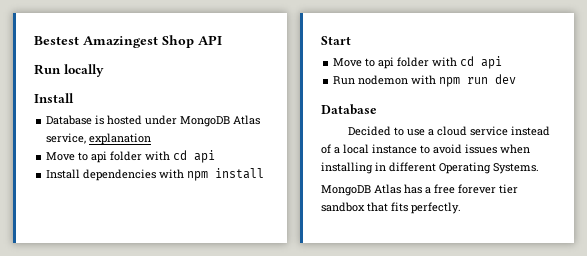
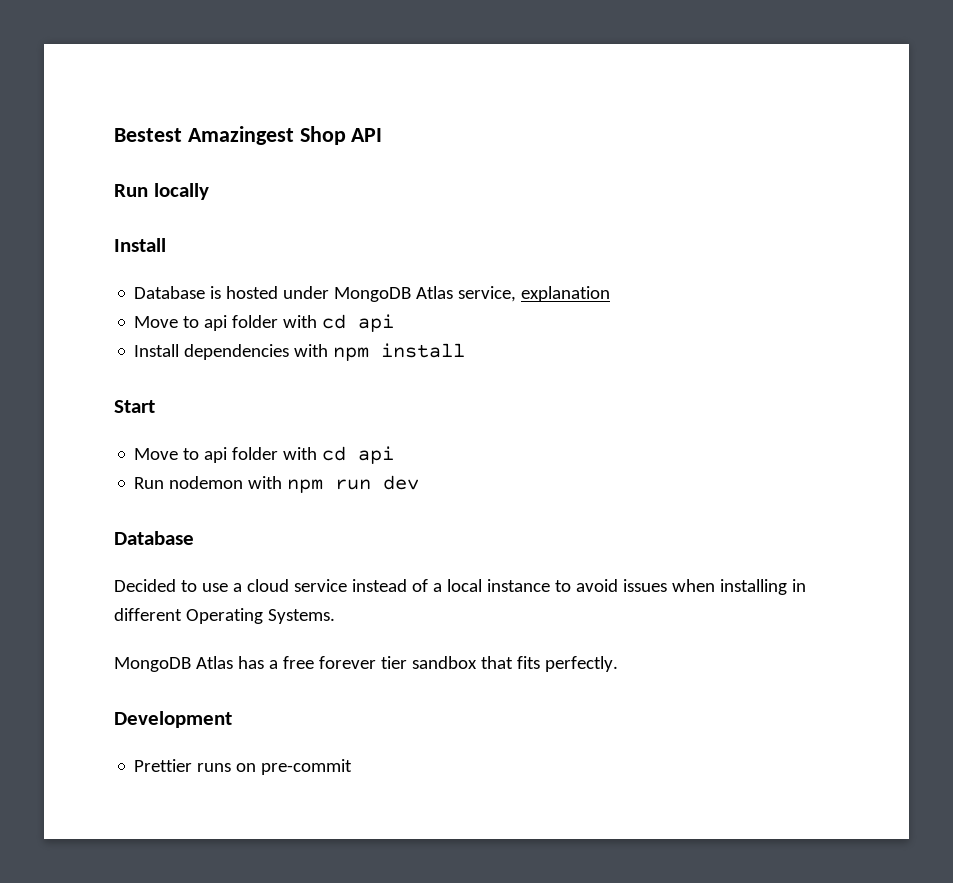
(461, 208) none -> [114,711,232,728] [134,759,353,775] // Development // Prettier runs on pre-commit

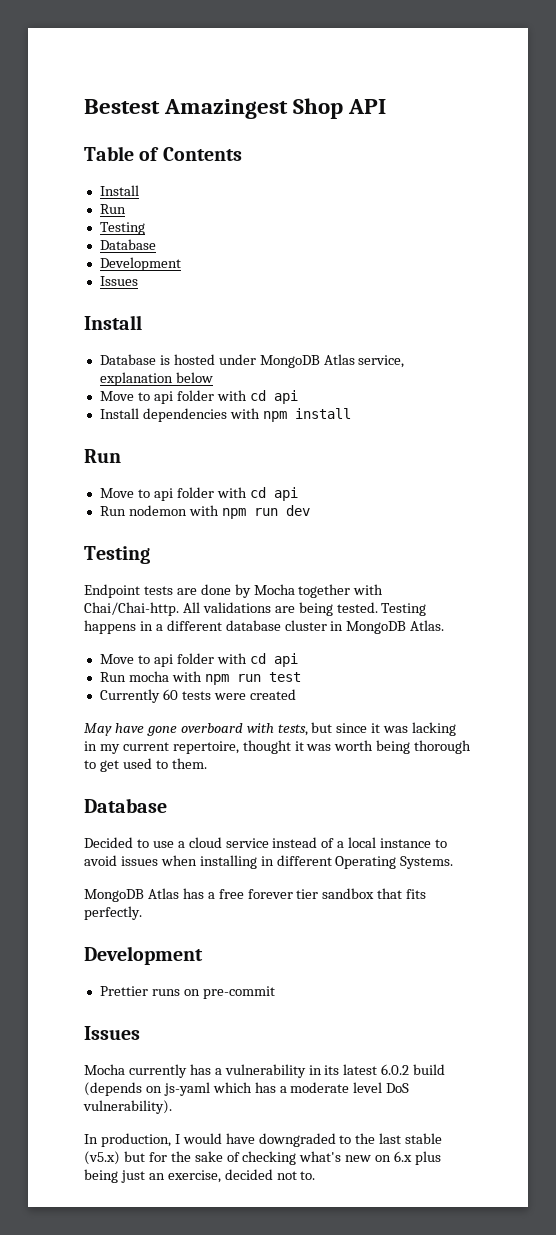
[114,183,209,200] Run locally -> [84,146,242,161] [99,185,139,196] [99,204,126,214] [99,222,145,235] [99,239,156,250] [99,257,181,271] [99,276,138,286] Table of Contents // Install // Run // Testing // Database // Development // Issues
(611, 294) none -> [175,372,213,383] below
[114,400,155,413] Start -> [84,449,121,463] Run
(420, 482) none -> [84,546,150,564] [84,584,384,598] [84,602,427,616] [84,620,445,634] [99,653,298,667] [99,671,301,685] [99,689,296,703] [84,722,457,736] [84,740,472,754] [84,758,207,772] // Testing // Endpoint tests are done by Mocha together with Chai/Chai-http. All validations are being tested. Testing happens in a different database cluster in MongoDB Atlas. // Move to api folder with cd api // Run mocha with npm run test // Currently 60 tests were created // May have gone overboard with tests, but since it was lacking in my current repertoire, thought it was worth being thorough to get used to them.
(353, 767) none -> [84,1026,140,1040] [84,1064,446,1078] [84,1082,410,1096] [83,1100,172,1114] [84,1133,443,1147] [84,1151,442,1165] [84,1169,316,1183] // Issues // Mocha currently has a vulnerability in its latest 6.0.2 build (depends on js-yaml which has a moderate level DoS vulnerability). // In production, I would have downgraded to the last stable (v5.x) but for the sake of checking what's new on 6.x plus being just an exercise, decided not to.

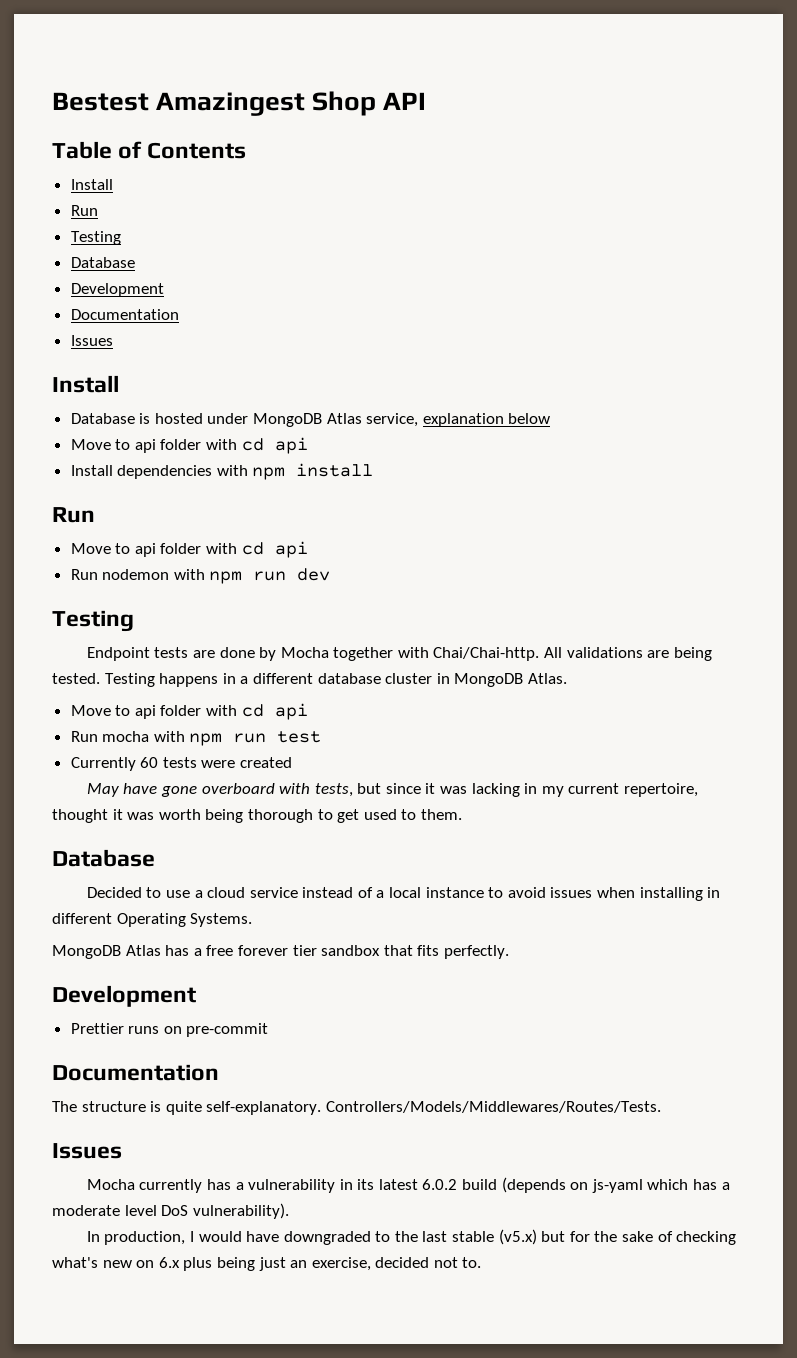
(181, 264) none -> [70,309,179,320] // Documentation
(275, 992) none -> [52,1064,219,1081] [52,1101,661,1115] // Documentation // The structure is quite self-explanatory. Controllers/Models/Middlewares/Routes/Tests.

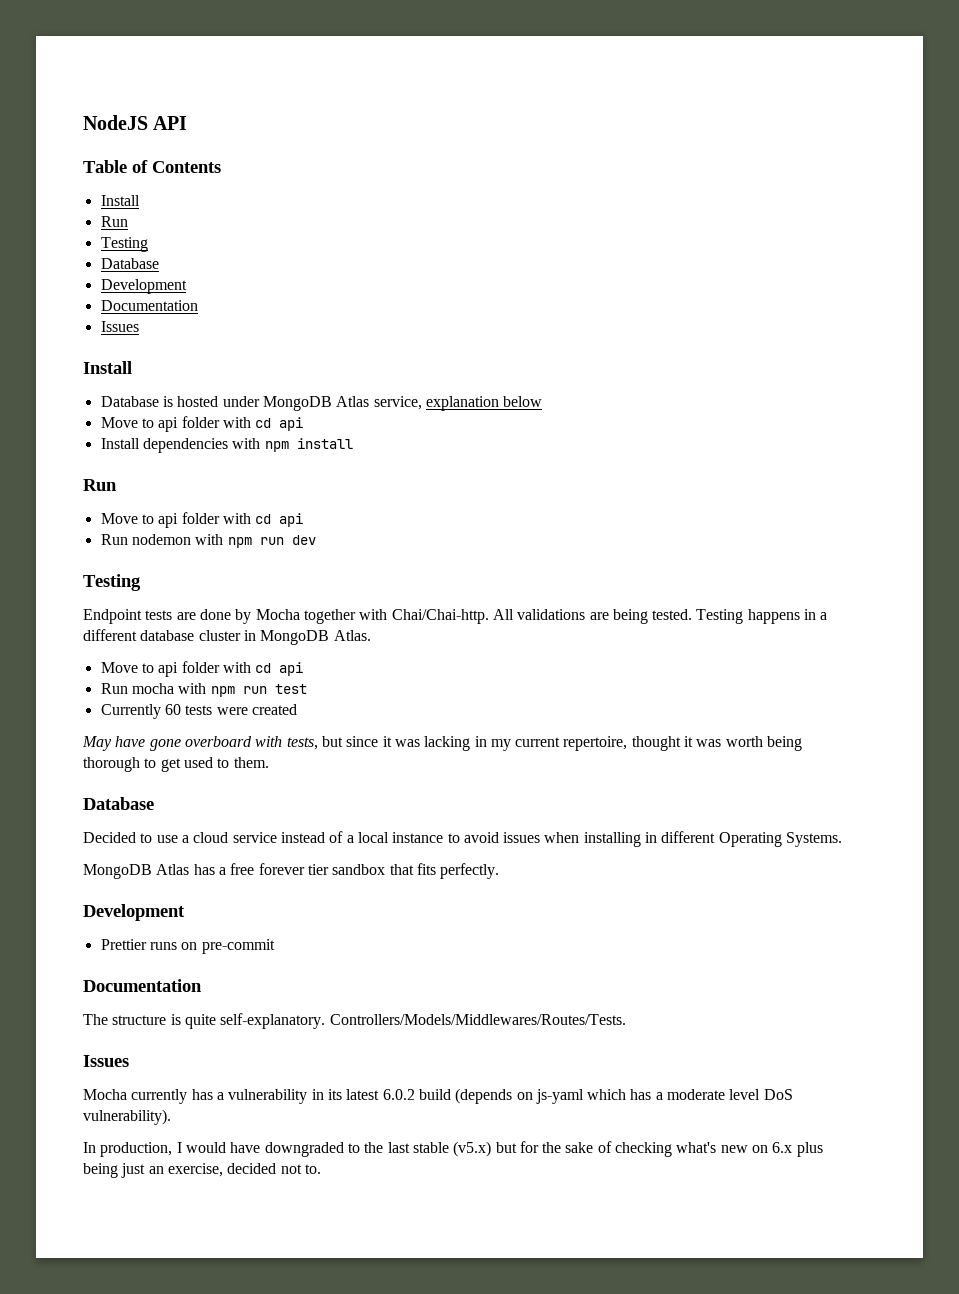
[52,91,377,116] Bestest Amazingest Shop -> [83,115,148,130] NodeJS

